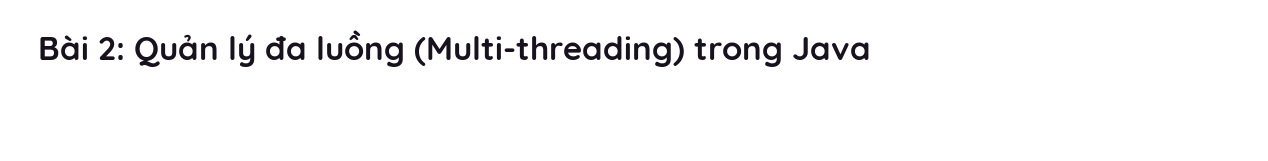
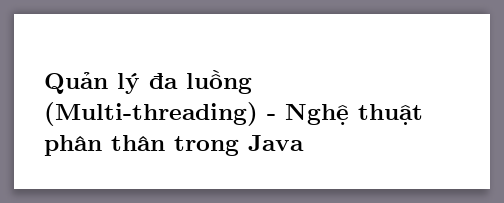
[38,35,125,60] Bài 2: -> (44, 83) none
(685, 51) none -> [267,103,423,125] [44,135,165,156] - Nghệ thuật phân thân

